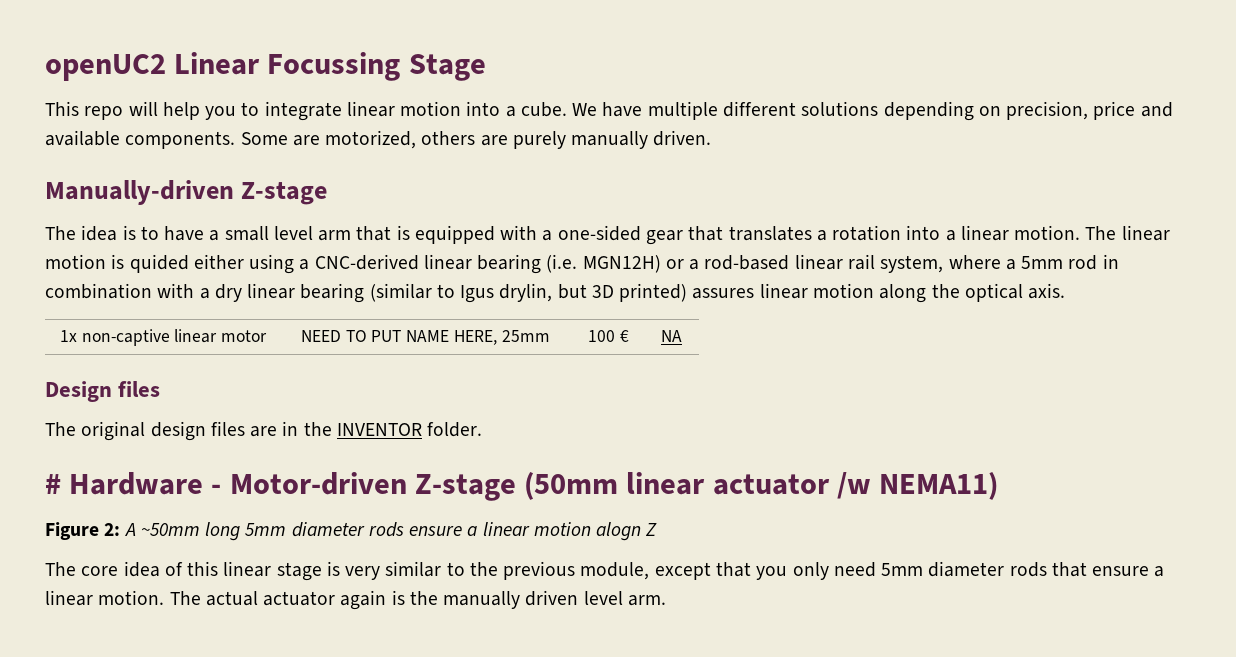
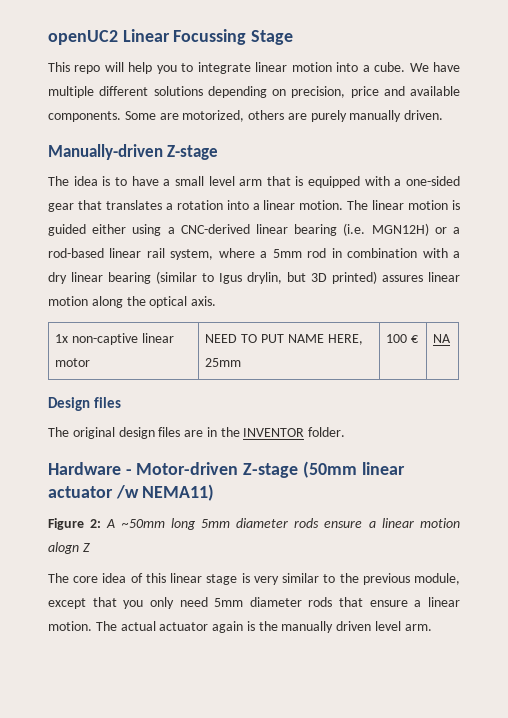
[129,254,189,273] quided -> [48,224,86,236] guided
[45,474,61,494] # -> (346, 432) none

